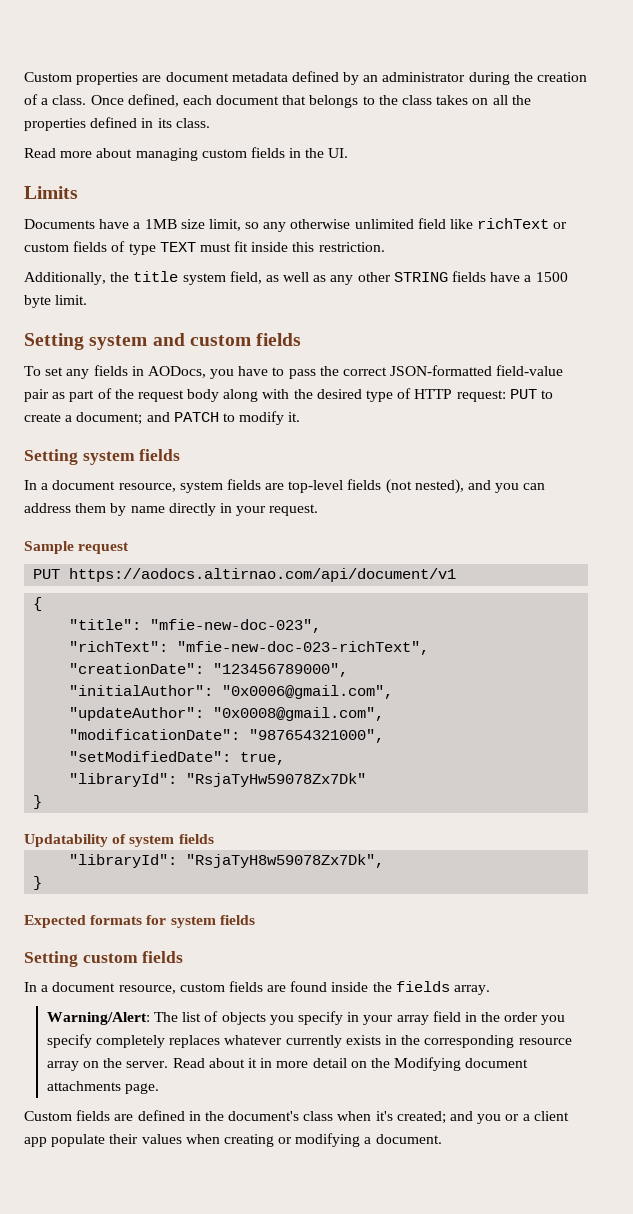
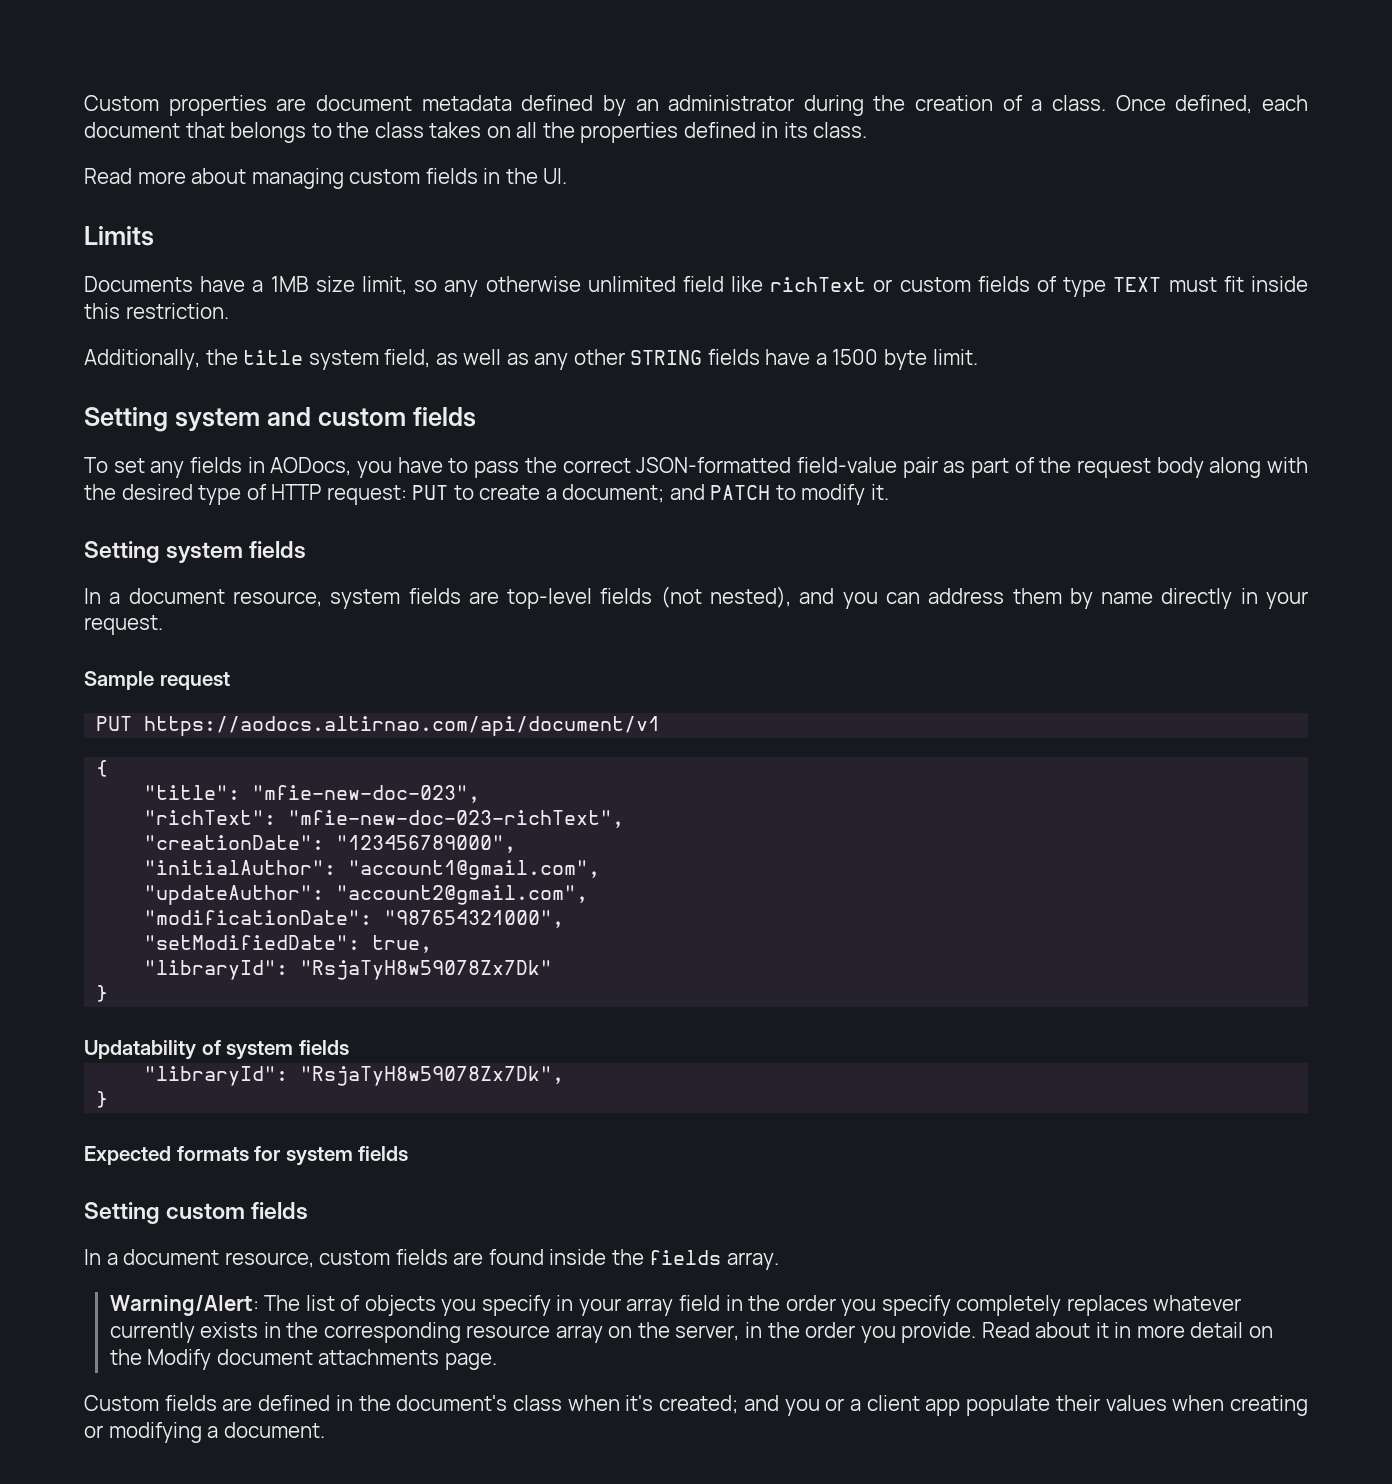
[222,685,394,699] "0x0006@gmail.com", -> [348,860,601,880] "account1@gmail.com",
[213,707,385,721] "0x0008@gmail.com", -> [336,885,589,905] "account2@gmail.com",
[186,773,367,787] "RsjaTyHw59078Zx7Dk" -> [300,960,553,980] "RsjaTyH8w59078Zx7Dk"
[126,1061,169,1068] server. -> [675,1322,977,1343] server, in the order you provide.
[394,1057,462,1071] Modifying -> [147,1349,212,1370] Modify

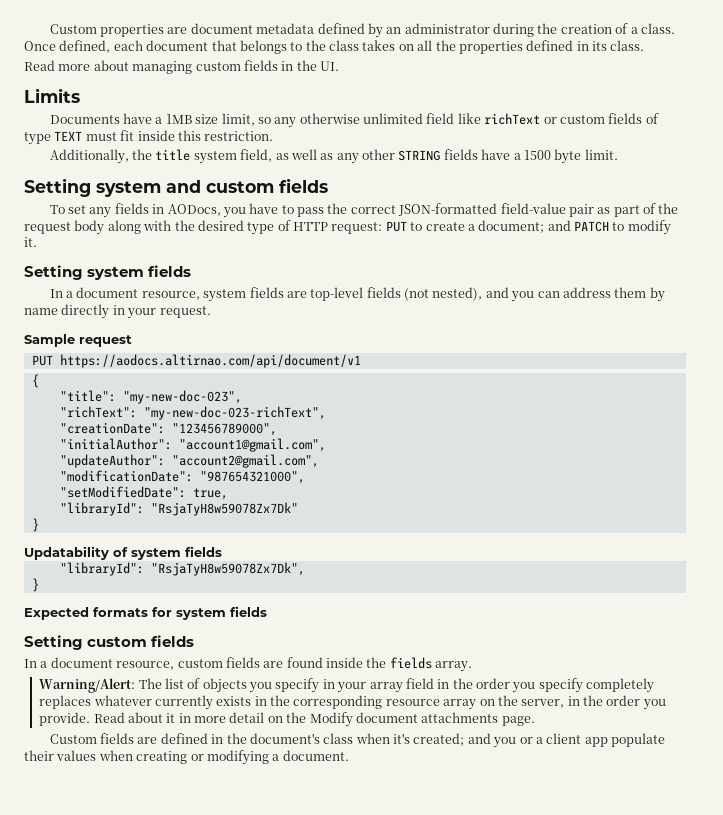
[252,785,481,803] "mfie-new-doc-023", -> [122,390,242,404] "my-new-doc-023",
[288,810,625,828] "mfie-new-doc-023-richText", -> [143,406,326,420] "my-new-doc-023-richText",

